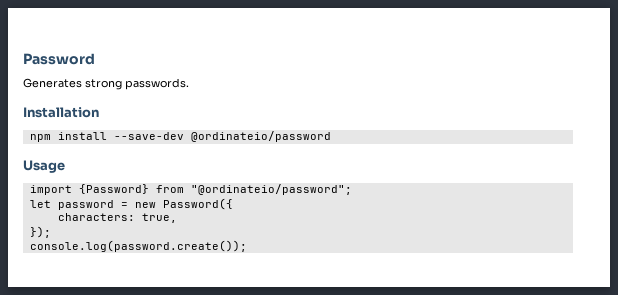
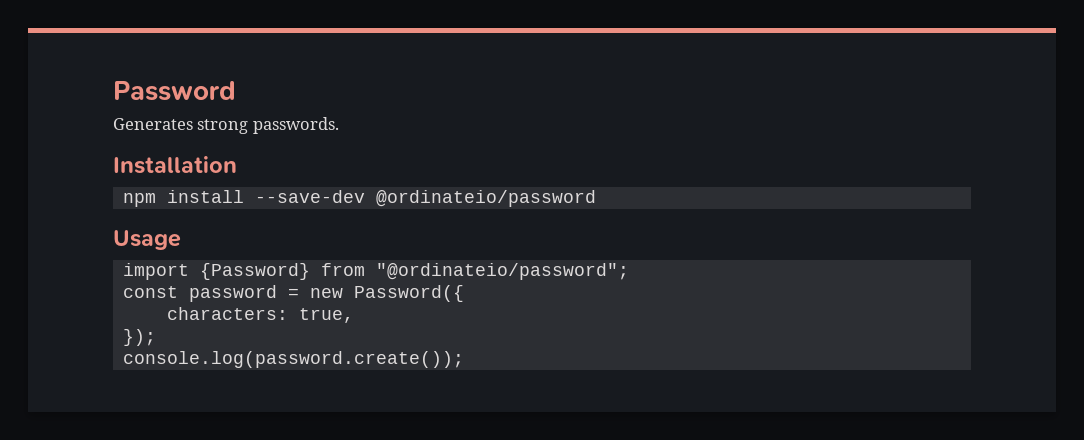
[29,200,51,208] let -> [122,286,178,298] const

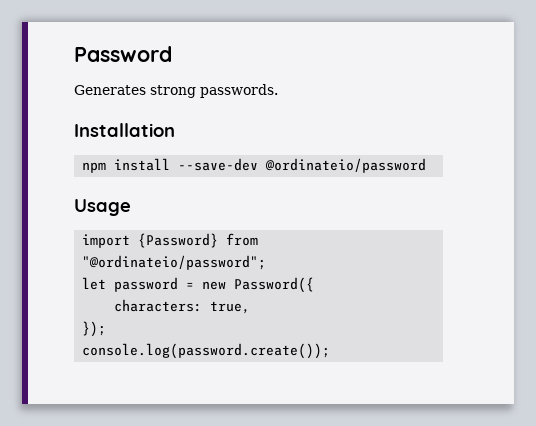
[122,286,178,298] const -> [82,277,107,290] let

